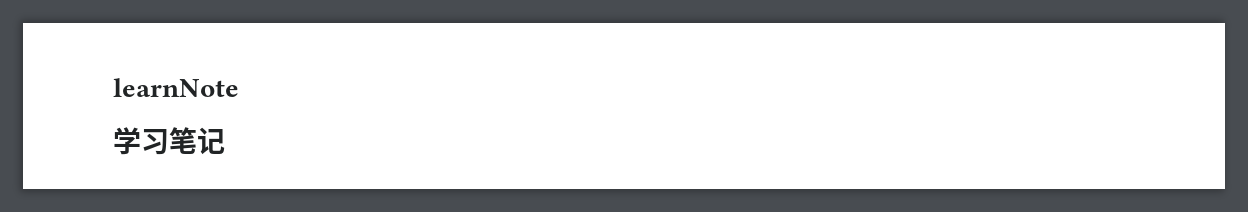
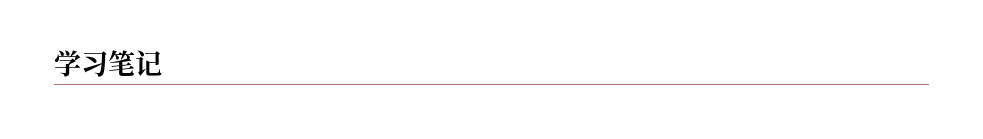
[113,78,239,97] learnNote // -> (54, 63) none

